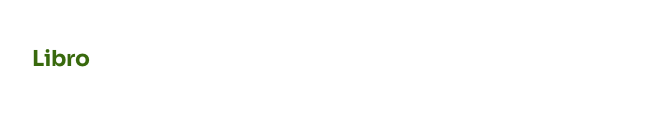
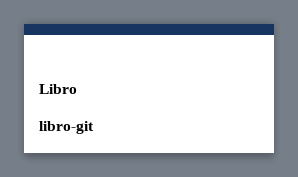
(90, 58) none -> [39,121,94,134] // libro-git

